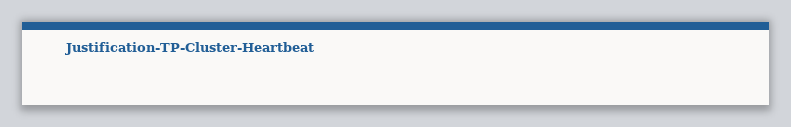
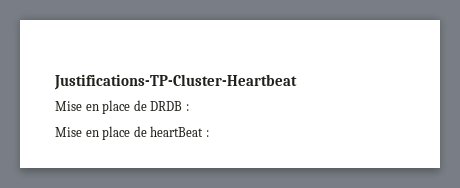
[65,42,314,55] Justification-TP-Cluster-Heartbeat -> [54,74,297,90] [55,100,189,114] [55,126,209,140] Justifications-TP-Cluster-Heartbeat // Mise en place de DRDB : // Mise en place de heartBeat :

